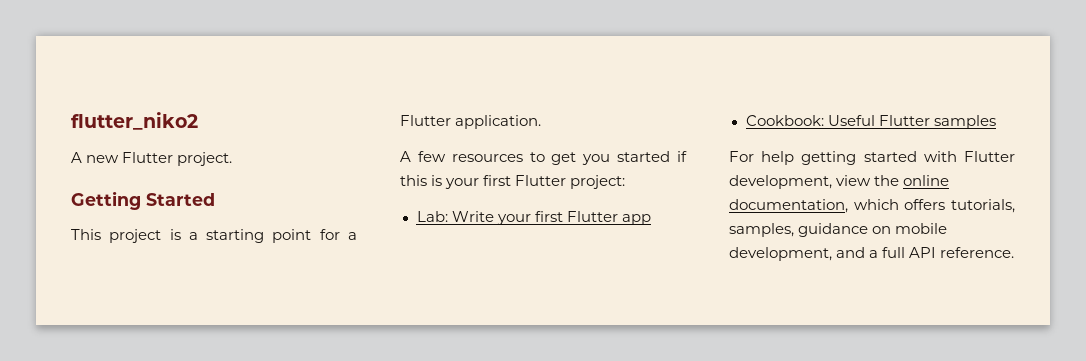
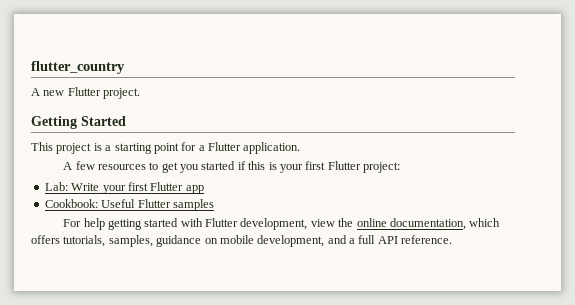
[71,112,198,130] flutter_niko2 -> [31,61,125,74] flutter_country

